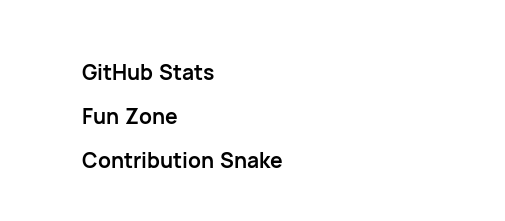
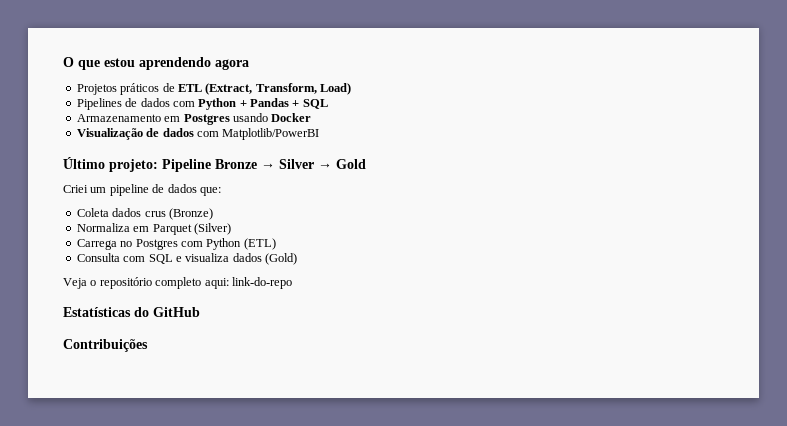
[82,64,214,80] [82,108,178,124] [82,152,283,168] GitHub Stats // Fun Zone // Contribution Snake -> [63,57,249,70] [76,83,351,95] [76,98,328,110] [76,113,312,125] [76,128,320,140] [63,157,366,172] [63,184,221,196] [76,208,213,220] [76,223,231,235] [76,238,276,250] [76,253,297,265] [63,277,292,289] [63,307,200,317] [63,339,148,352] O que estou aprendendo agora // Projetos práticos de ETL (Extract, Transform, Load) // Pipelines de dados com Python + Pandas + SQL // Armazenamento em Postgres usando Docker // Visualização de dados com Matplotlib/PowerBI // Último projeto: Pipeline Bronze → Silver → Gold // Criei um pipeline de dados que: // Coleta dados crus (Bronze) // Normaliza em Parquet (Silver) // Carrega no Postgres com Python (ETL) // Consulta com SQL e visualiza dados (Gold) // Veja o repositório completo aqui: link-do-repo // Estatísticas do GitHub // Contribuições

